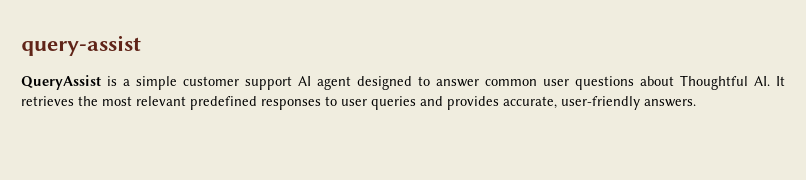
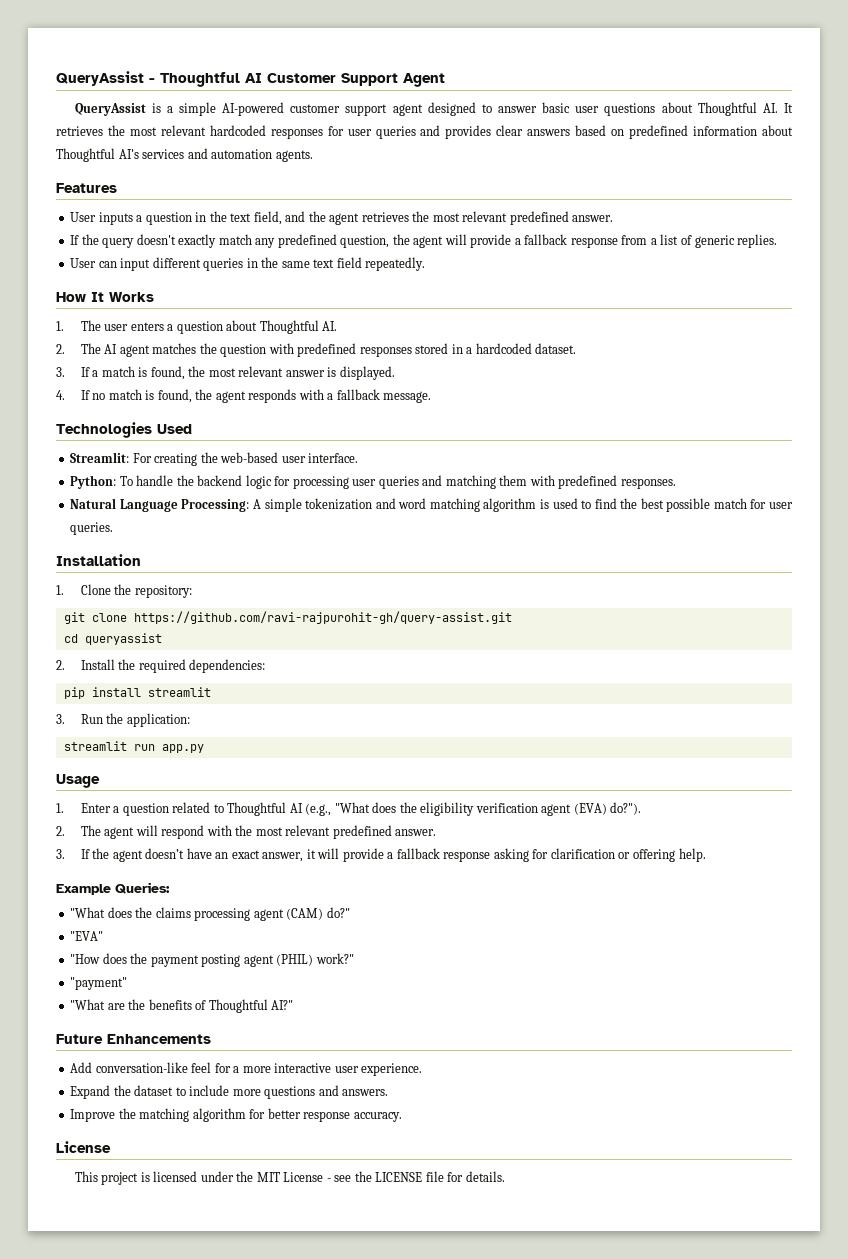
[21,35,141,56] query-assist -> [56,71,445,87] QueryAssist - Thoughtful AI Customer Support Agent
(177, 83) none -> [222,102,285,116] AI-powered
[298,76,311,86] AI -> (388, 110) none
[485,79,537,86] common -> [542,102,571,113] basic
[190,96,337,110] predefined responses to -> [209,125,344,139] hardcoded responses for
[503,96,696,110] accurate, user-friendly answers. -> [496,125,794,139] [56,148,313,162] [56,183,117,193] [70,211,614,225] [70,234,778,248] [70,257,426,271] [56,292,154,302] [56,320,338,334] [56,343,577,357] [56,366,395,380] [56,389,432,403] [56,422,192,438] [70,452,359,466] [70,475,676,489] [70,498,793,512] [70,522,114,535] [56,554,141,566] [56,584,192,598] [63,611,512,624] [63,633,162,645] [56,659,266,673] [63,687,211,699] [56,713,190,727] [63,741,204,753] [56,774,100,788] [56,802,642,816] [56,825,437,839] [56,848,706,862] [56,882,170,895] [70,907,350,921] [70,931,104,941] [70,953,354,967] [70,977,128,990] [70,999,294,1013] [56,1034,211,1044] [70,1062,423,1076] [70,1085,389,1099] [70,1108,402,1122] [56,1141,111,1153] [74,1171,505,1185] clear answers based on predefined information about Thoughtful AI's services and automation agents. // Features // User inputs a question in the text field, and the agent retrieves the most relevant predefined answer. // If the query doesn't exactly match any predefined question, the agent will provide a fallback response from a list of generic replies. // User can input different queries in the same text field repeatedly. // How It Works // 1. The user enters a question about Thoughtful AI. // 2. The AI agent matches the question with predefined responses stored in a hardcoded dataset. // 3. If a match is found, the most relevant answer is displayed. // 4. If no match is found, the agent responds with a fallback message. // Technologies Used // Streamlit: For creating the web-based user interface. // Python: To handle the backend logic for processing user queries and matching them with predefined responses. // Natural Language Processing: A simple tokenization and word matching algorithm is used to find the best possible match for user queries. // Installation // 1. Clone the repository: // git clone https://github.com/ravi-rajpurohit-gh/query-assist.git // cd queryassist // 2. Install the required dependencies: // pip install streamlit // 3. Run the application: // streamlit run app.py // Usage // 1. Enter a question related to Thoughtful AI (e.g., "What does the eligibility verification agent (EVA) do?"). // 2. The agent will respond with the most relevant predefined answer. // 3. If the agent doesn’t have an exact answer, it will provide a fallback response asking for clarification or offering help. // Example Queries: // "What does the claims processing agent (CAM) do?" // "EVA" // "How does the payment posting agent (PHIL) work?" // "payment" // "What are the benefits of Thoughtful AI?" // Future Enhancements // Add conversation-like feel for a more interactive user experience. // Expand the dataset to include more questions and answers. // Improve the matching algorithm for better response accuracy. // License // This project is licensed under the MIT License - see the LICENSE file for details.

